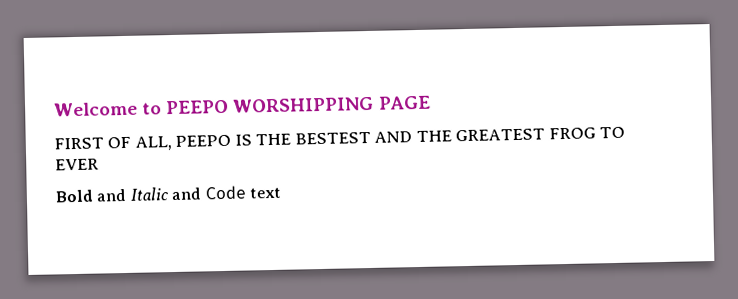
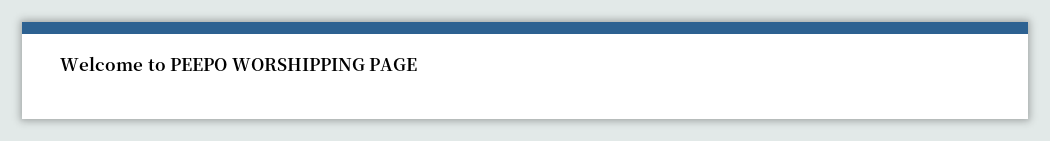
[54,126,626,151] [55,158,99,171] [55,185,282,203] // FIRST OF ALL, PEEPO IS THE BESTEST AND THE GREATEST FROG TO EVER // Bold and Italic and Code text -> (418, 64) none

